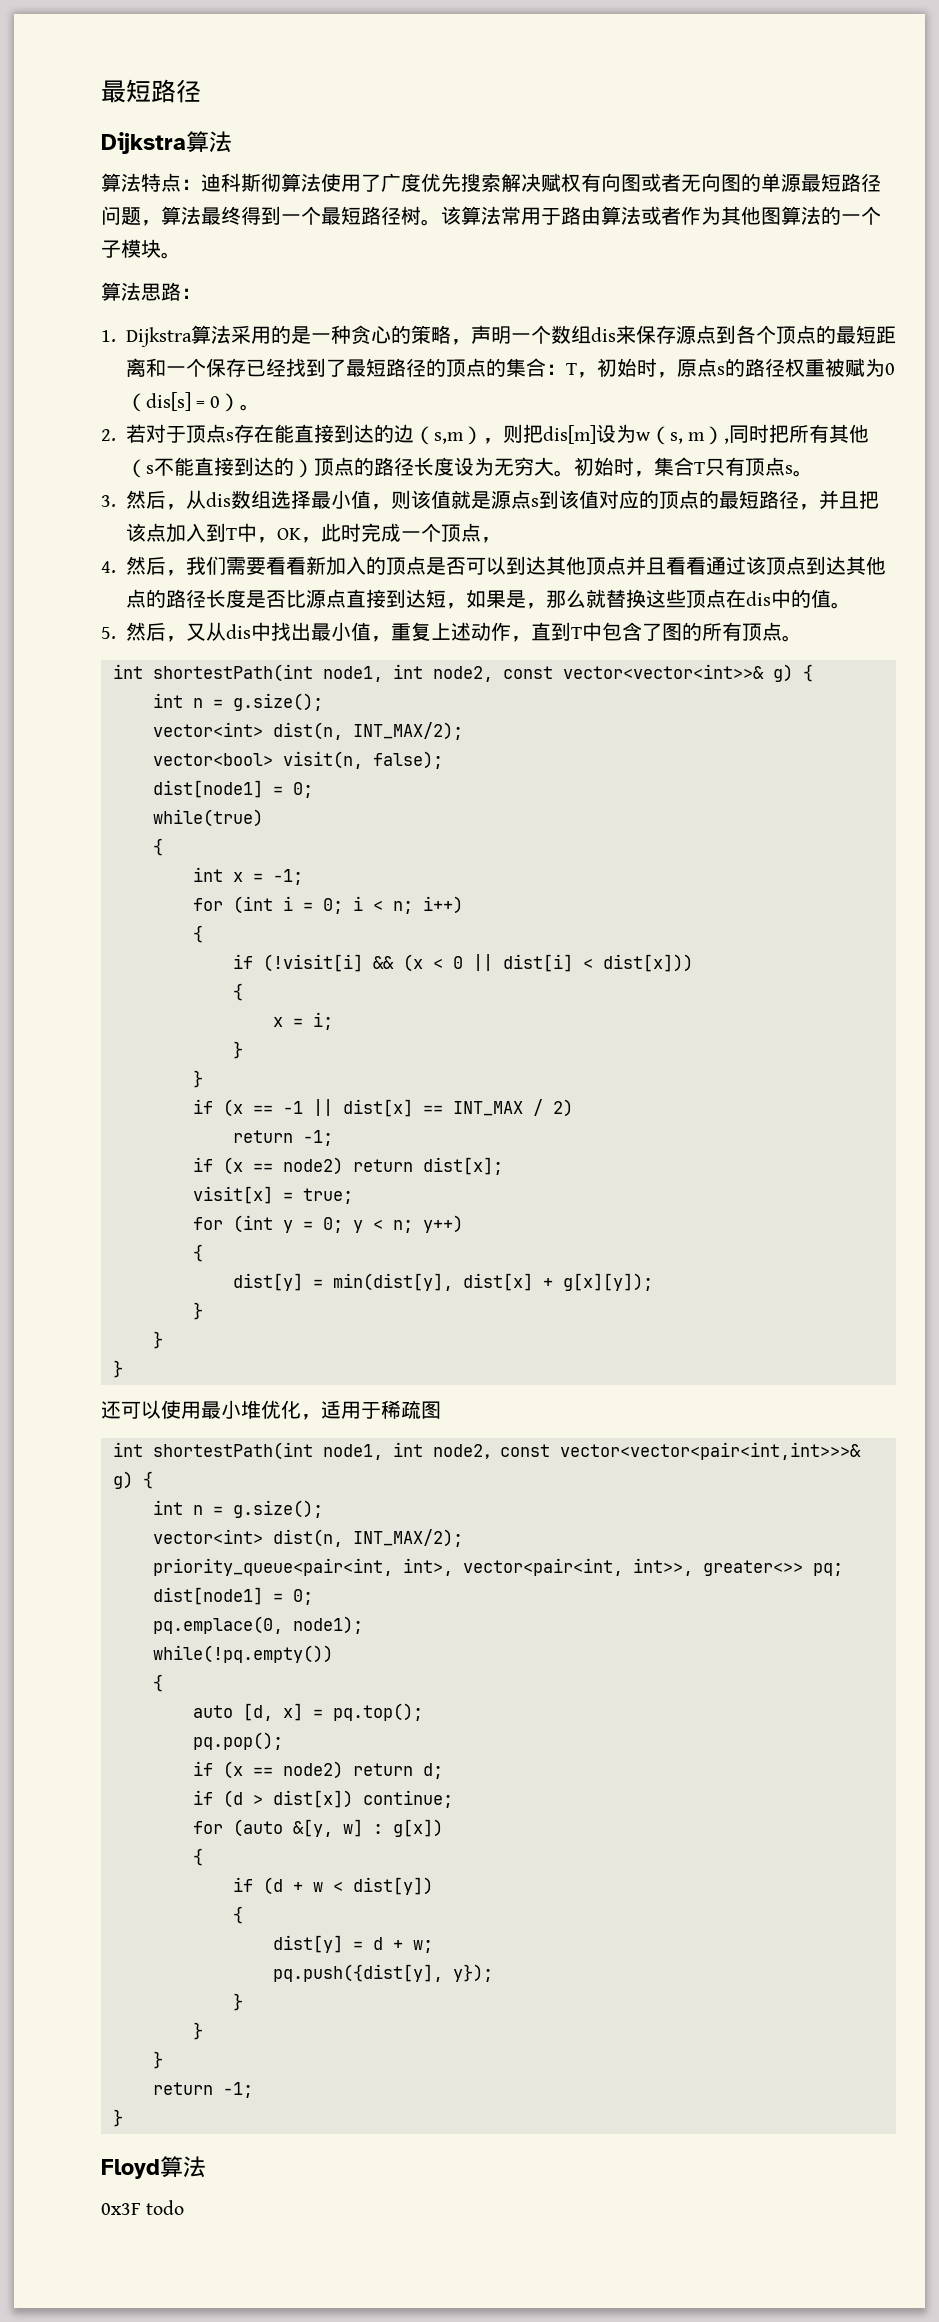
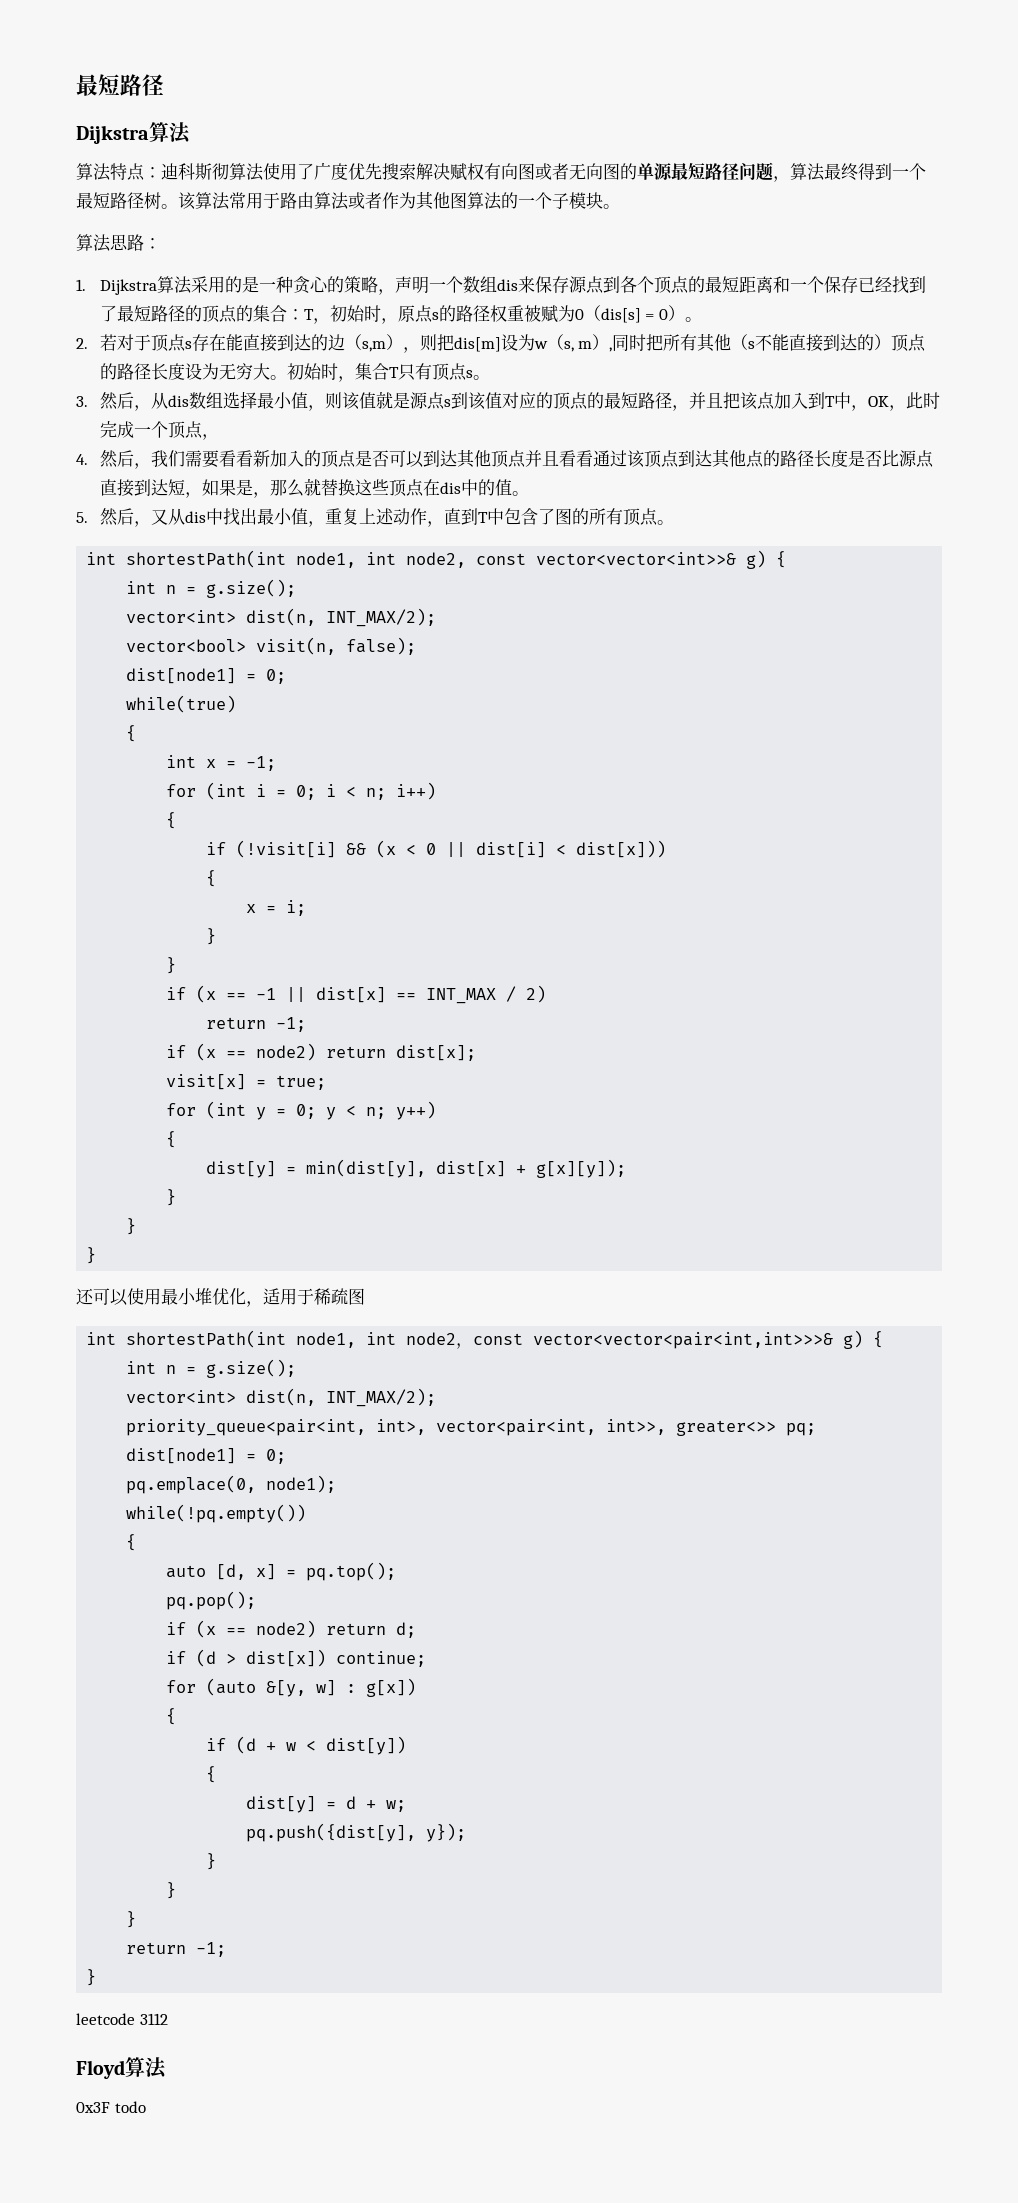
(123, 2118) none -> [76,2013,168,2025] // leetcode 3112

